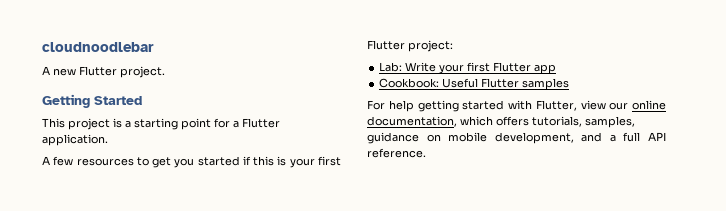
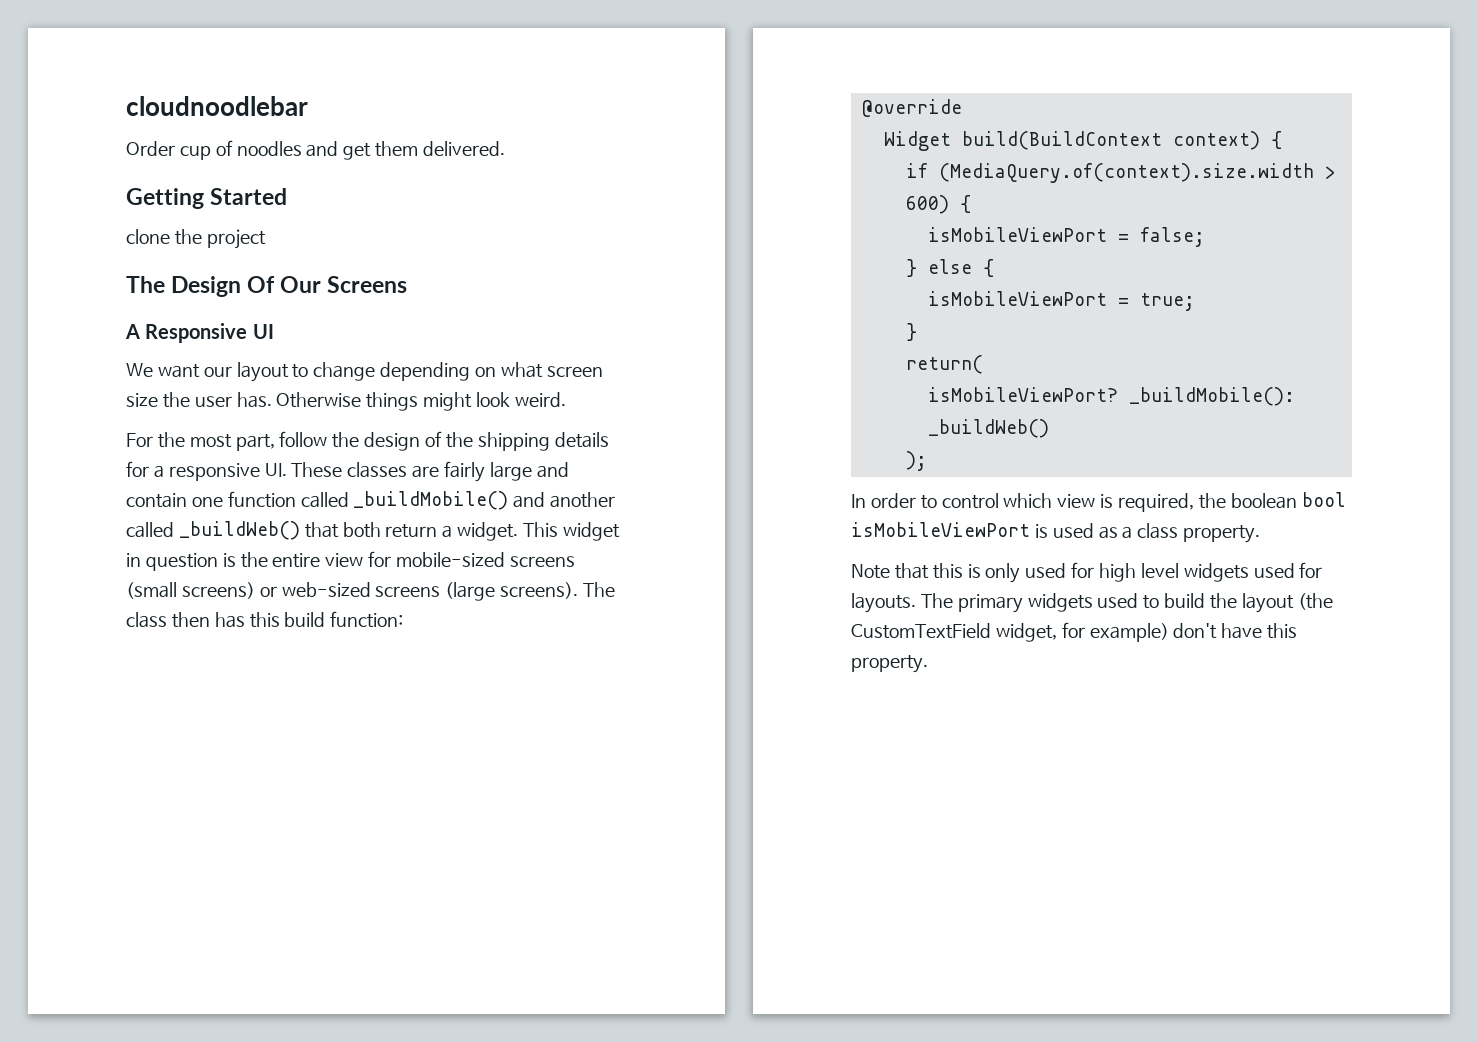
[42,66,165,78] A new Flutter project. -> [126,140,506,160] Order cup of noodles and get them delivered.
[42,118,65,128] This -> [126,229,202,245] clone the
[113,118,280,130] [42,134,108,146] [42,156,341,168] [367,40,453,52] [379,62,557,74] [379,78,570,90] [367,100,666,112] [367,116,635,128] [367,132,666,144] [367,148,426,158] is a starting point for a Flutter application. // A few resources to get you started if this is your first Flutter project: // Lab: Write your first Flutter app // Cookbook: Useful Flutter samples // For help getting started with Flutter, view our online documentation, which offers tutorials, samples, guidance on mobile development, and a full API reference. -> [126,276,408,297] [125,323,274,343] [126,362,603,382] [126,392,566,411] [126,431,609,451] [126,461,569,482] [126,491,616,510] [126,521,620,541] [126,551,575,571] [126,582,616,601] [126,611,404,628] [861,99,962,117] [883,131,1282,151] [905,163,1336,183] [905,195,971,214] [927,227,1205,247] [905,259,994,277] [927,291,1195,311] [905,323,917,341] [905,355,983,374] [927,387,1295,406] [927,419,1049,438] [905,451,927,471] [851,492,1346,512] [851,522,1261,543] [851,562,1323,583] [851,593,1333,613] [851,622,1298,642] [851,655,928,673] // The Design Of Our Screens // A Responsive UI // We want our layout to change depending on what screen size the user has. Otherwise things might look weird. // For the most part, follow the design of the shipping details for a responsive UI. These classes are fairly large and contain one function called _buildMobile() and another called _buildWeb() that both return a widget. This widget in question is the entire view for mobile-sized screens (small screens) or web-sized screens (large screens). The class then has this build function: // @override // Widget build(BuildContext context) { // if (MediaQuery.of(context).size.width > 600) { // isMobileViewPort = false; // } else { // isMobileViewPort = true; // } // return( // isMobileViewPort? _buildMobile(): _buildWeb() // ); // In order to control which view is required, the boolean bool isMobileViewPort is used as a class property. // Note that this is only used for high level widgets used for layouts. The primary widgets used to build the layout (the CustomTextField widget, for example) don't have this property.

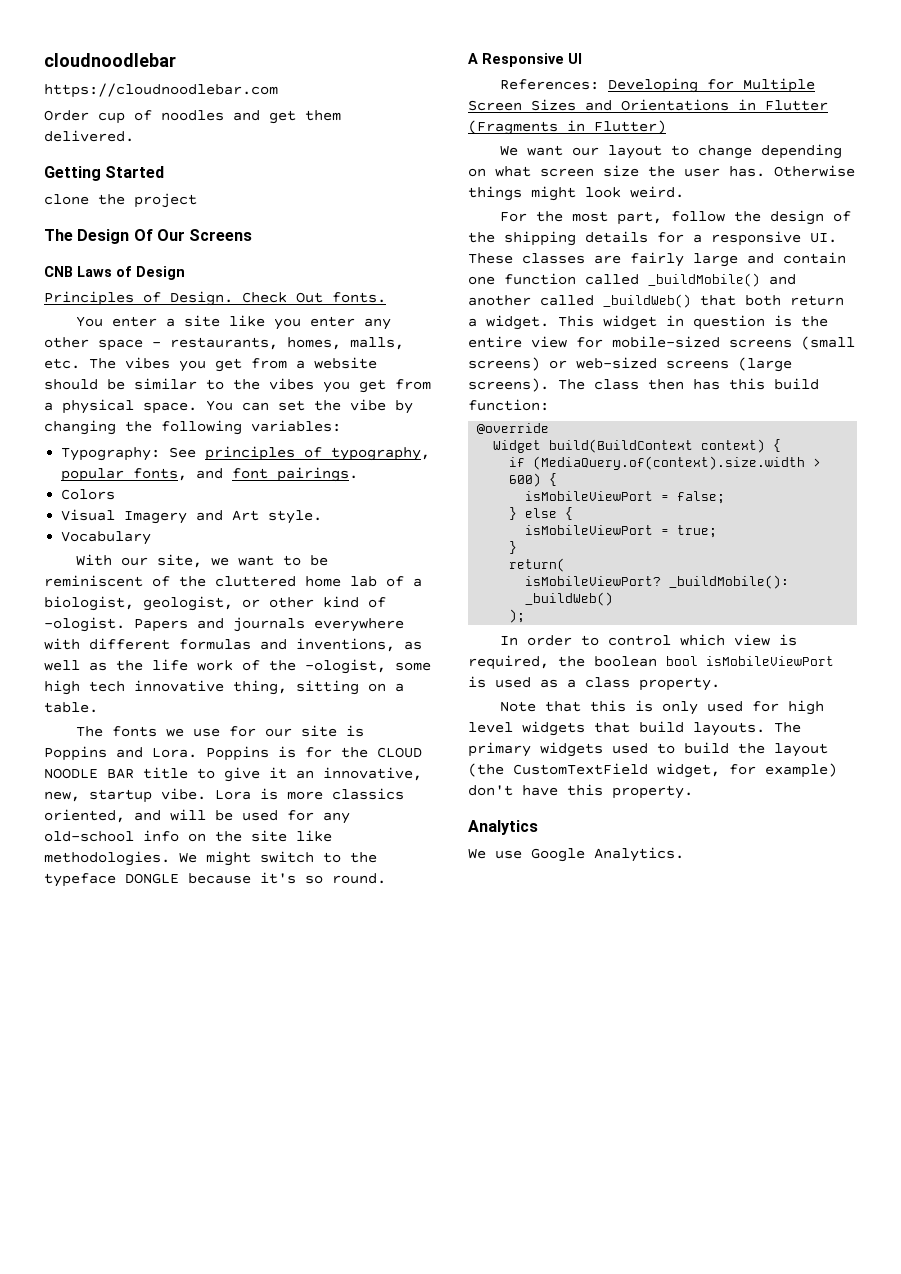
(308, 106) none -> [44,83,278,98] // https://cloudnoodlebar.com
[125,323,274,343] A Responsive UI -> [44,266,185,280] [44,291,386,306] [76,315,392,330] [44,337,404,351] [44,357,377,372] [44,378,431,393] [44,399,413,414] [44,420,341,435] [61,446,431,461] [61,467,359,482] [61,489,116,500] [61,509,323,524] [61,531,152,545] [76,554,329,568] [44,575,422,587] [44,596,386,611] [44,617,404,632] [44,638,422,652] [44,659,431,674] [44,680,404,695] [44,702,98,713] [76,725,365,737] [44,746,422,761] [44,767,422,782] [44,788,404,803] [44,809,350,824] [44,830,332,842] [44,851,377,866] [44,872,386,887] [468,53,582,67] [500,78,816,93] [468,99,828,111] [468,120,666,135] CNB Laws of Design // Principles of Design. Check Out fonts. // You enter a site like you enter any other space - restaurants, homes, malls, etc. The vibes you get from a website should be similar to the vibes you get from a physical space. You can set the vibe by changing the following variables: // Typography: See principles of typography, popular fonts, and font pairings. // Colors // Visual Imagery and Art style. // Vocabulary // With our site, we want to be reminiscent of the cluttered home lab of a biologist, geologist, or other kind of -ologist. Papers and journals everywhere with different formulas and inventions, as well as the life work of the -ologist, some high tech innovative thing, sitting on a table. // The fonts we use for our site is Poppins and Lora. Poppins is for the CLOUD NOODLE BAR title to give it an innovative, new, startup vibe. Lora is more classics oriented, and will be used for any old-school info on the site like methodologies. We might switch to the typeface DONGLE because it's so round. // A Responsive UI // References: Developing for Multiple Screen Sizes and Orientations in Flutter (Fragments in Flutter)
[1253,562,1323,578] used for -> [594,721,684,733] that build
(928, 664) none -> [468,820,538,835] [468,847,684,862] // Analytics // We use Google Analytics.

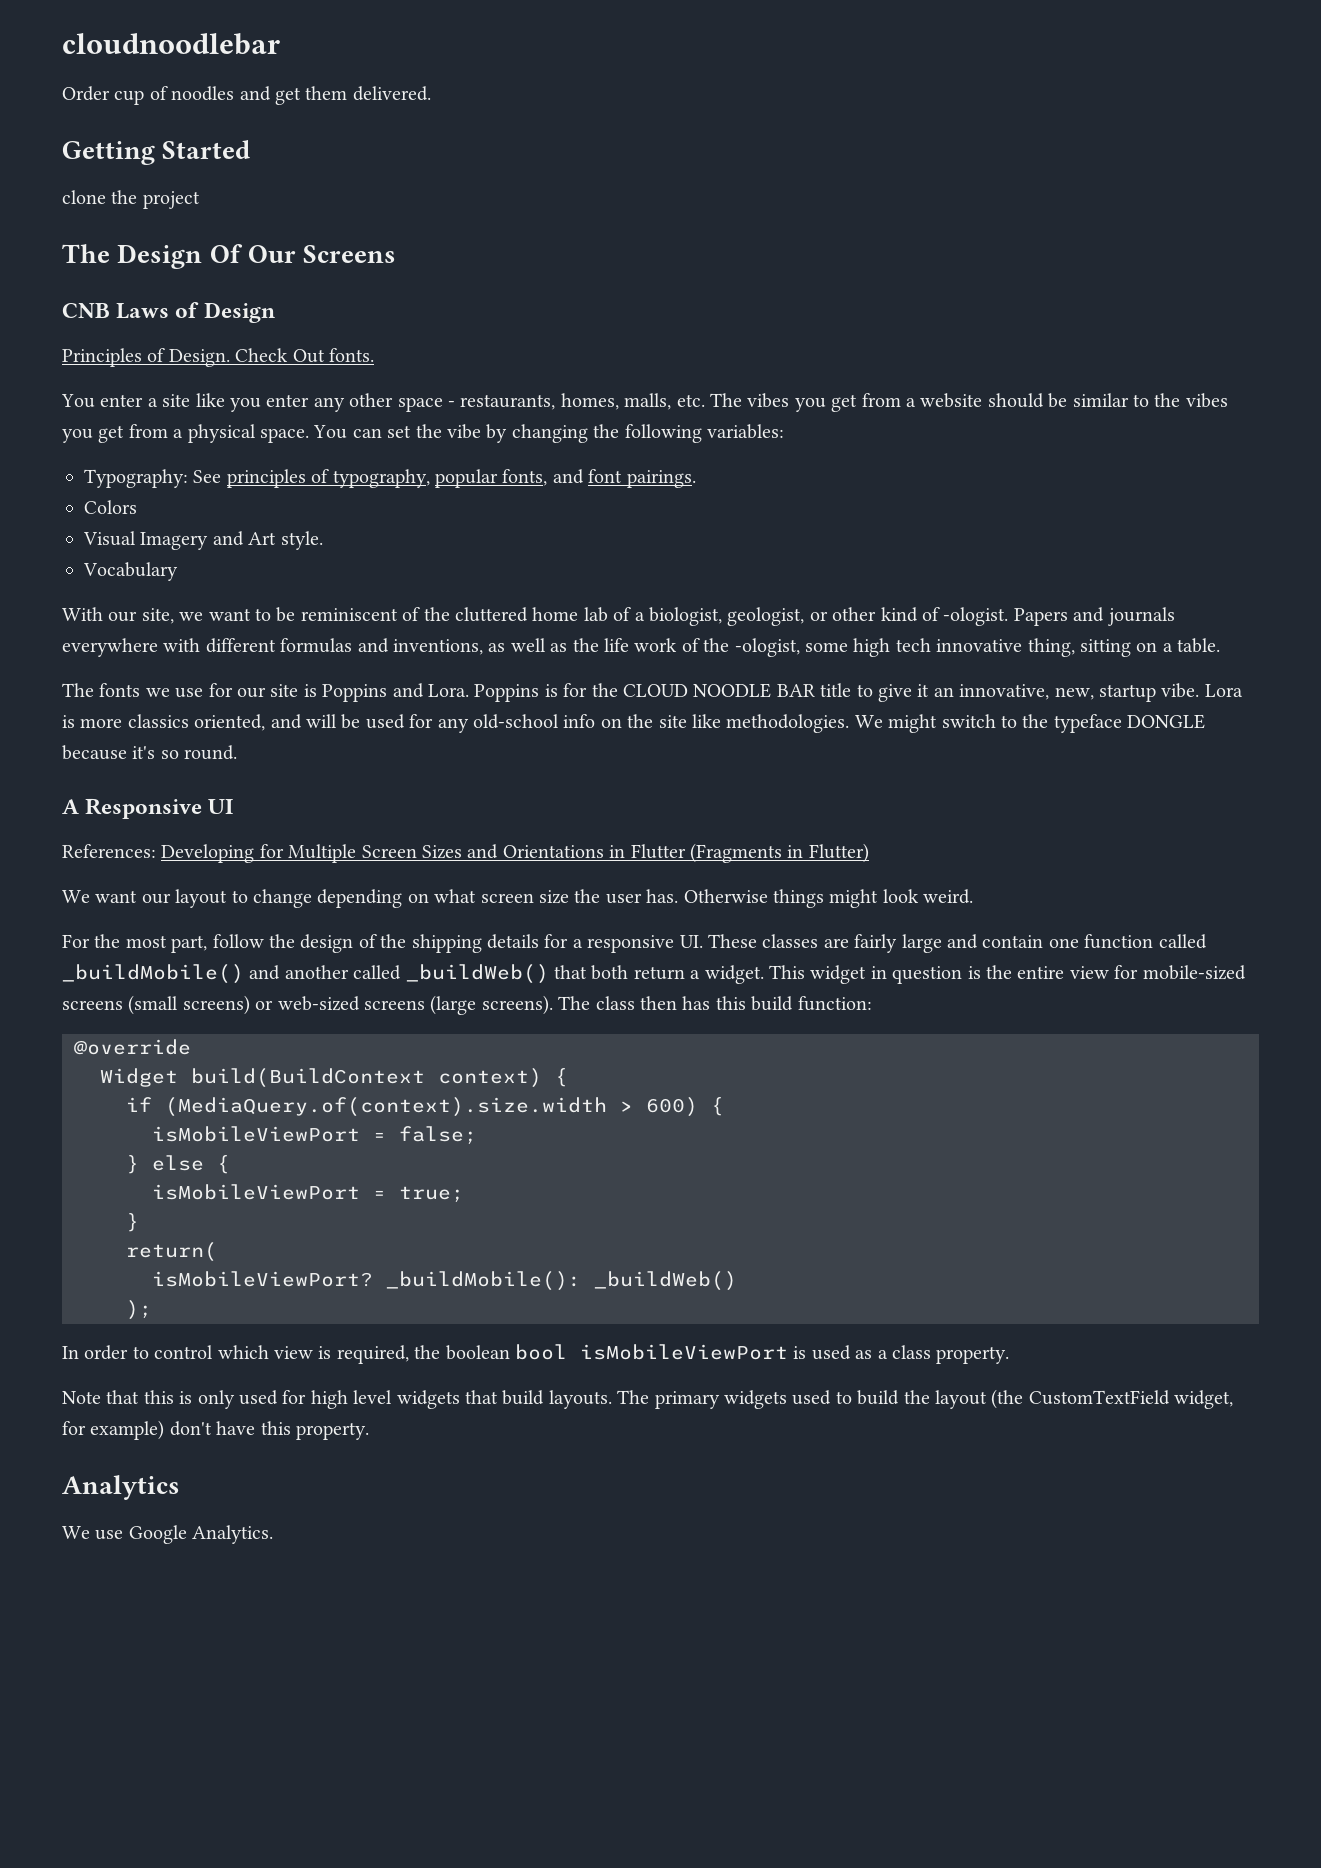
[44,83,278,98] // https://cloudnoodlebar.com -> (280, 44) none

